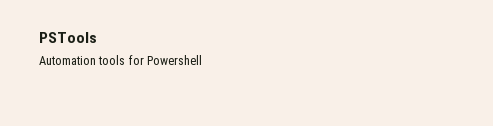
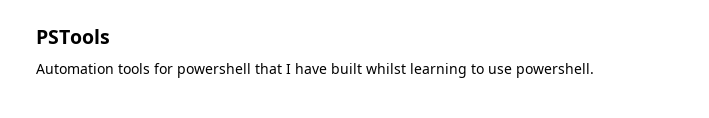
[147,55,203,65] Powershell -> [177,63,594,78] powershell that I have built whilst learning to use powershell.

